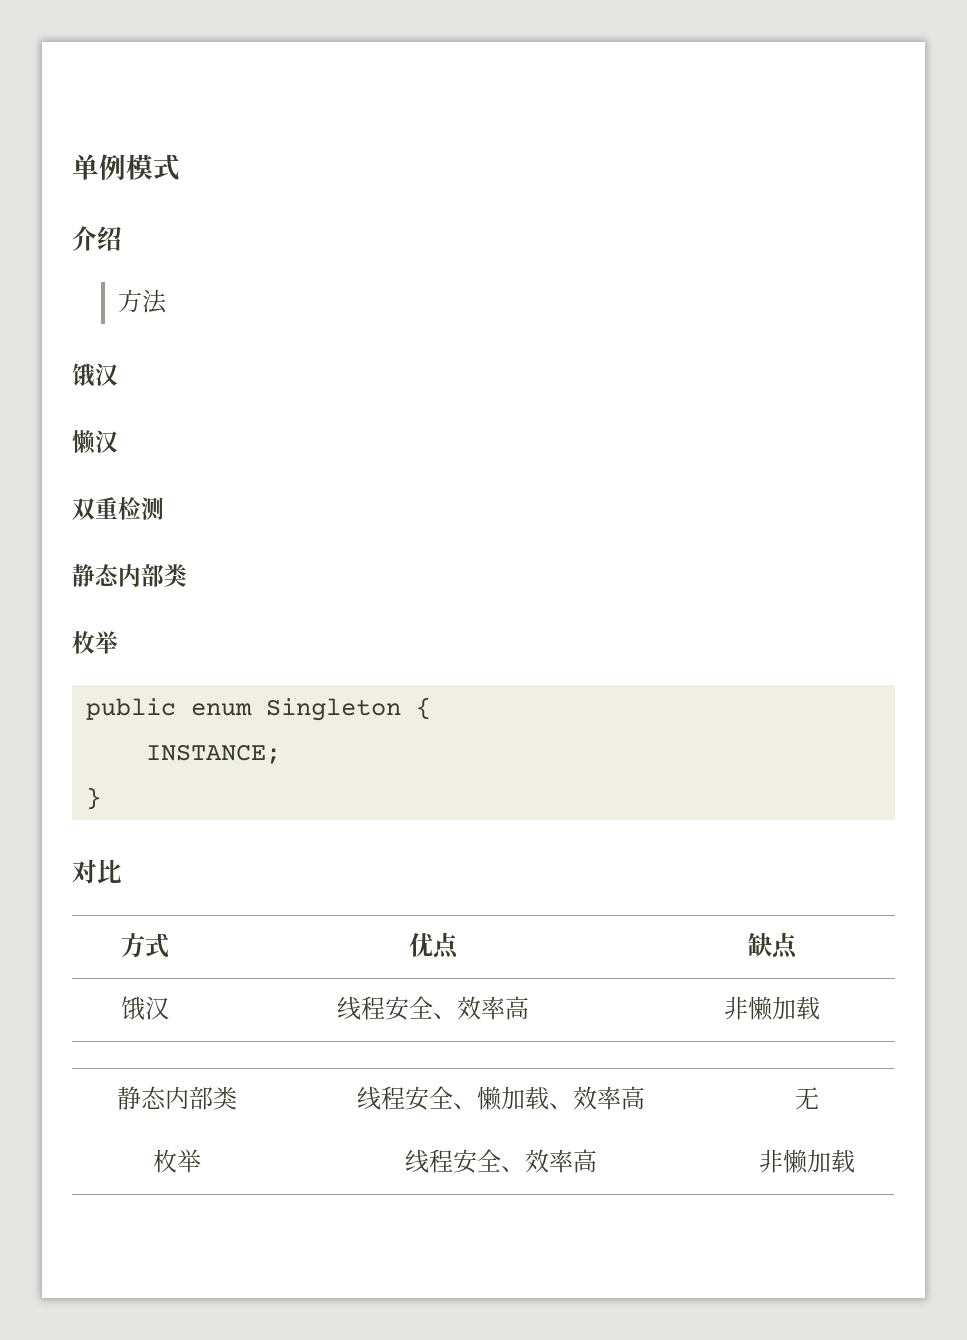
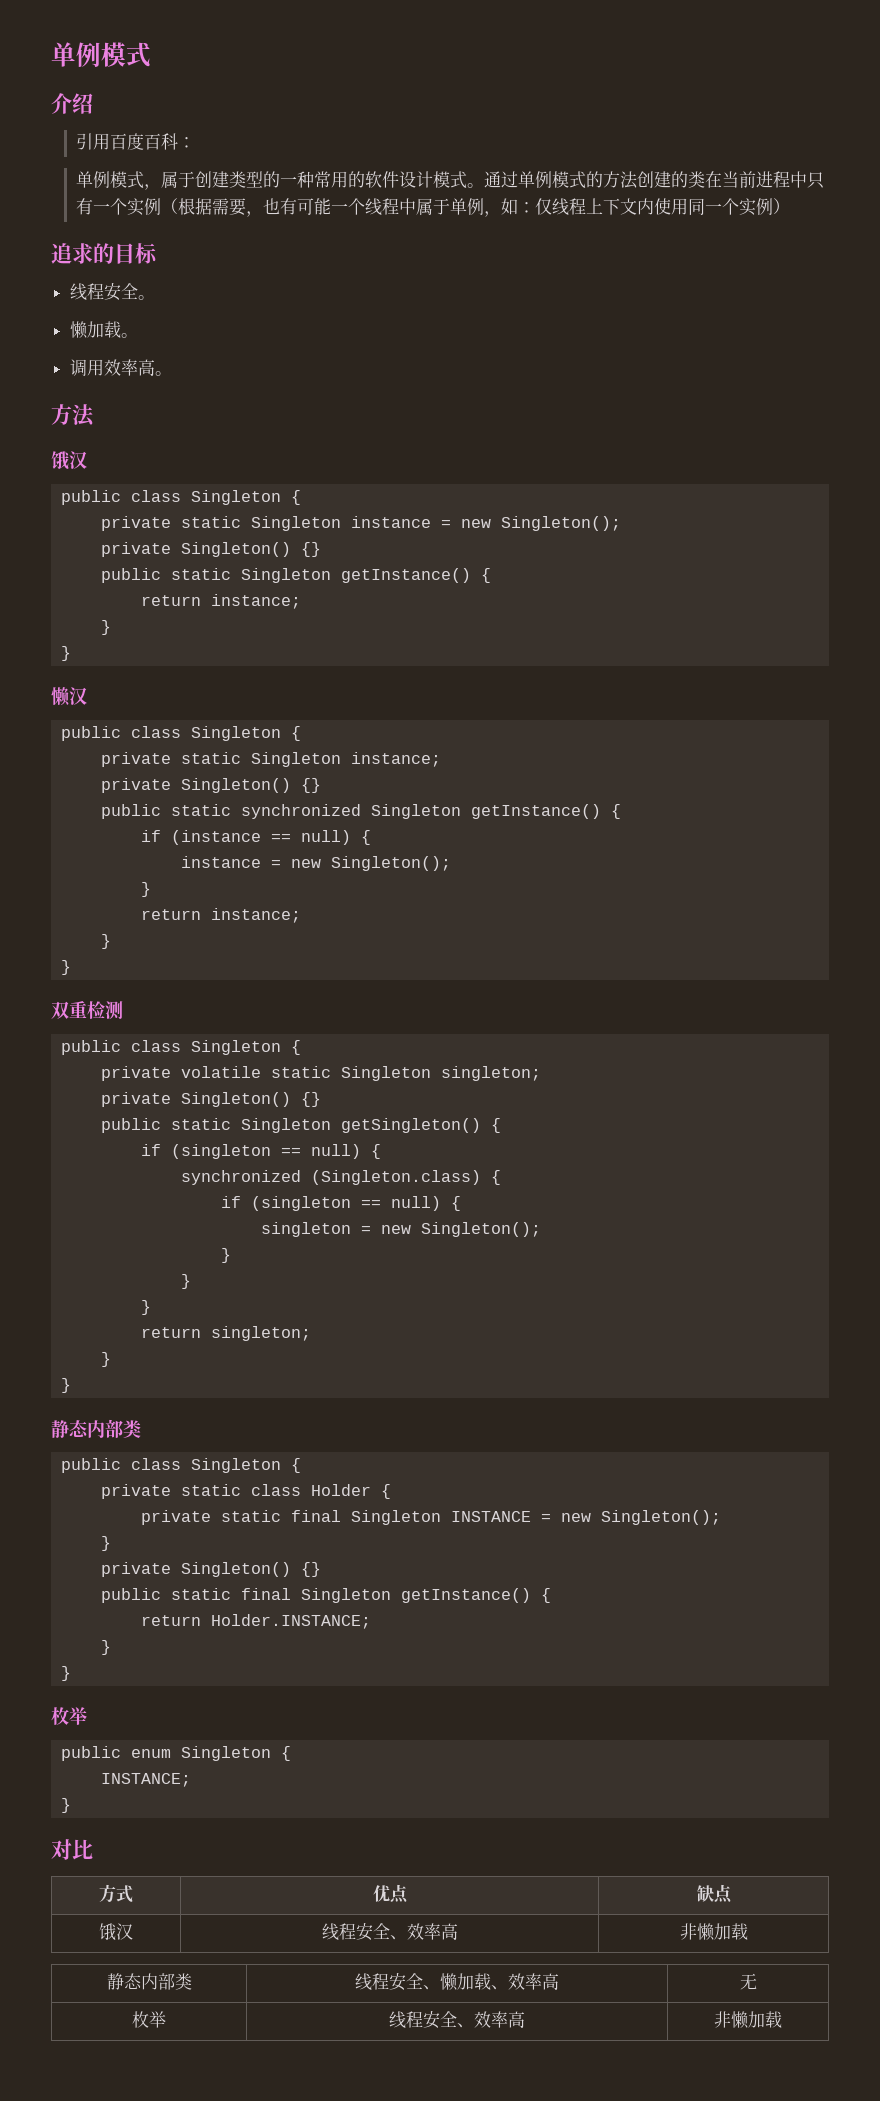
[117,289,167,314] [72,363,118,387] [72,430,118,454] [72,497,164,520] [72,564,187,587] 方法 // 饿汉 // 懒汉 // 双重检测 // 静态内部类 -> [75,133,195,150] [75,171,824,190] [75,198,790,217] [51,243,158,264] [69,283,155,301] [69,321,138,339] [69,359,172,377] [51,404,95,427] [51,451,87,470] [61,490,302,505] [101,516,622,531] [101,542,322,557] [101,568,492,583] [141,594,302,609] [101,620,112,635] [61,646,72,661] [51,687,87,706] [61,726,302,741] [101,752,442,767] [101,778,322,793] [101,804,622,819] [141,830,372,845] [181,856,452,871] [141,882,152,897] [141,908,302,923] [101,934,112,949] [61,960,72,975] [51,1001,123,1019] [61,1040,302,1055] [101,1066,542,1081] [101,1092,322,1107] [101,1118,502,1133] [141,1144,382,1159] [181,1170,502,1185] [221,1196,462,1211] [261,1222,542,1237] [221,1248,232,1263] [181,1274,192,1289] [141,1300,152,1315] [141,1326,312,1341] [101,1352,112,1367] [61,1378,72,1393] [51,1419,141,1438] [61,1458,302,1473] [101,1484,392,1499] [141,1510,722,1525] [101,1536,112,1551] [101,1562,322,1577] [101,1588,552,1603] [141,1614,372,1629] [101,1640,112,1655] [61,1666,72,1681] 引用百度百科： // 单例模式，属于创建类型的一种常用的软件设计模式。通过单例模式的方法创建的类在当前进程中只有一个实例（根据需要，也有可能一个线程中属于单例，如：仅线程上下文内使用同一个实例） // 追求的目标 // 线程安全。 // 懒加载。 // 调用效率高。 // 方法 // 饿汉 // public class Singleton { // private static Singleton instance = new Singleton(); // private Singleton() {} // public static Singleton getInstance() { // return instance; // } // } // 懒汉 // public class Singleton { // private static Singleton instance; // private Singleton() {} // public static synchronized Singleton getInstance() { // if (instance == null) { // instance = new Singleton(); // } // return instance; // } // } // 双重检测 // public class Singleton { // private volatile static Singleton singleton; // private Singleton() {} // public static Singleton getSingleton() { // if (singleton == null) { // synchronized (Singleton.class) { // if (singleton == null) { // singleton = new Singleton(); // } // } // } // return singleton; // } // } // 静态内部类 // public class Singleton { // private static class Holder { // private static final Singleton INSTANCE = new Singleton(); // } // private Singleton() {} // public static final Singleton getInstance() { // return Holder.INSTANCE; // } // }

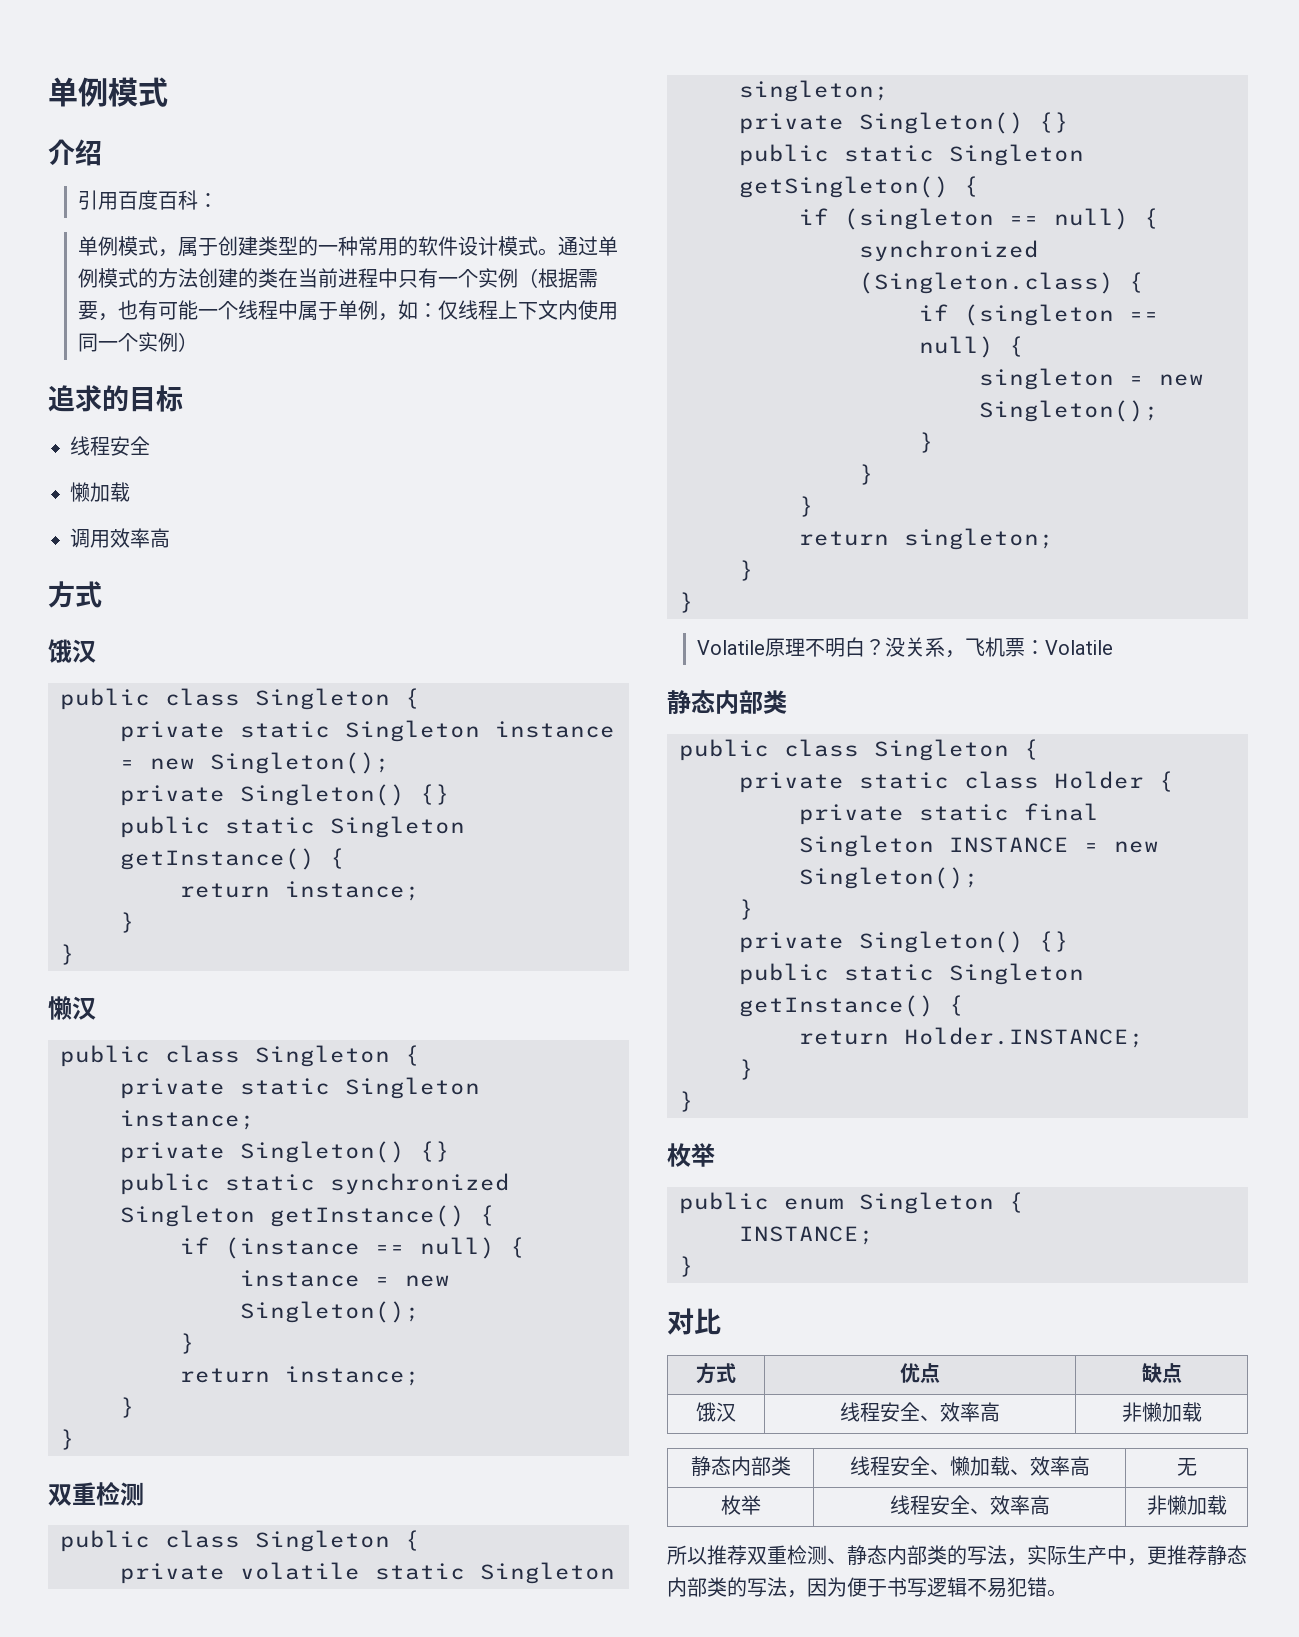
[137,295,155,300] [69,321,138,339] 。 // 懒加载。 -> [70,482,130,502] // 懒加载
[154,371,172,376] [51,404,95,427] 。 // 方法 -> [48,581,102,608] // 方式
(72, 1385) none -> [697,637,1114,658] // Volatile原理不明白？没关系，飞机票：Volatile
[241,1588,292,1600] final -> (934, 972) none
(782, 2019) none -> [667,1545,1247,1566] [667,1577,1067,1598] // 所以推荐双重检测、静态内部类的写法，实际生产中，更推荐静态内部类的写法，因为便于书写逻辑不易犯错。

